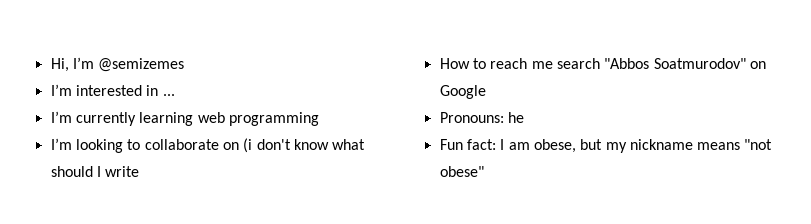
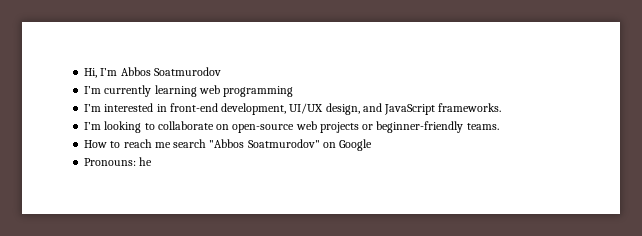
[98,58,185,72] [50,84,175,96] @semizemes // I’m interested in ... -> [120,67,221,76] Abbos Soatmurodov
(319, 119) none -> [84,103,502,115] // I’m interested in front-end development, UI/UX design, and JavaScript frameworks.
[243,138,366,153] [50,166,140,177] (i don't know what should I write -> [232,121,499,133] open-source web projects or beginner-friendly teams.
[439,139,773,153] [439,166,484,177] // Fun fact: I am obese, but my nickname means "not obese" -> (153, 161) none

